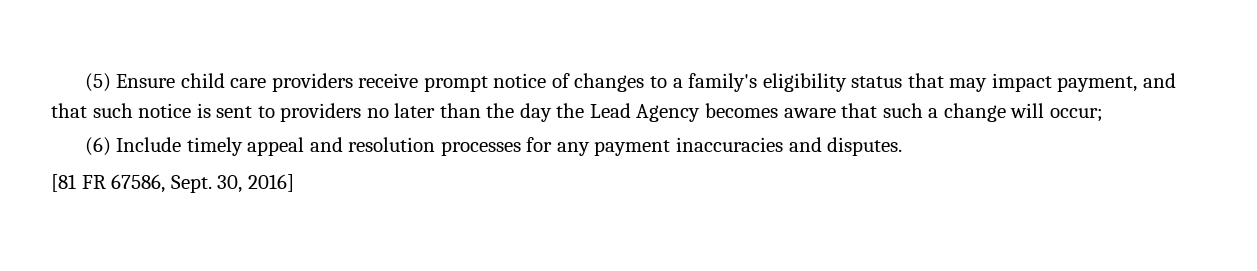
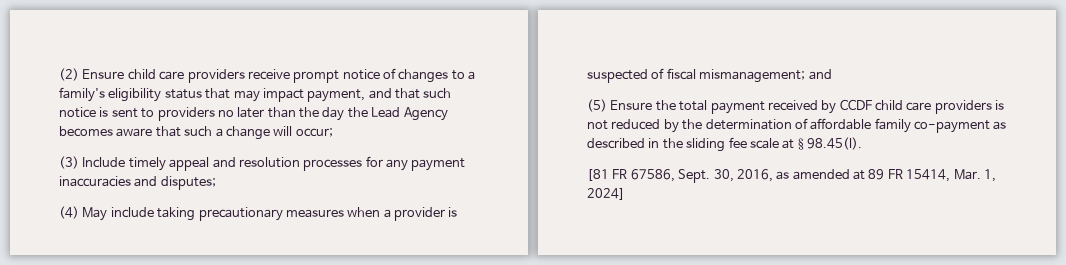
[84,73,111,92] (5) -> [59,68,79,81] (2)
[84,137,111,156] (6) -> [59,156,79,169] (3)
[827,137,903,156] disputes. -> [160,176,216,190] [59,206,458,221] [587,68,832,83] [587,99,1005,114] [587,118,1007,133] [587,137,862,152] disputes; // (4) May include taking precautionary measures when a provider is suspected of fiscal mismanagement; and // (5) Ensure the total payment received by CCDF child care providers is not reduced by the determination of affordable family co-payment as described in the sliding fee scale at § 98.45(l).
[247,174,294,192] 2016] -> [736,169,996,182] [587,188,625,200] 2016, as amended at 89 FR 15414, Mar. 1, 2024]

